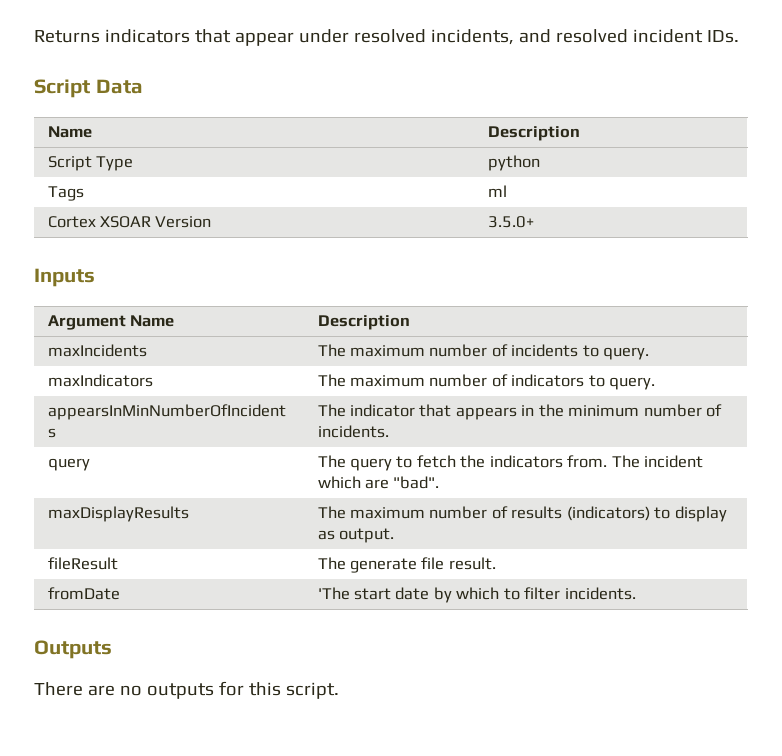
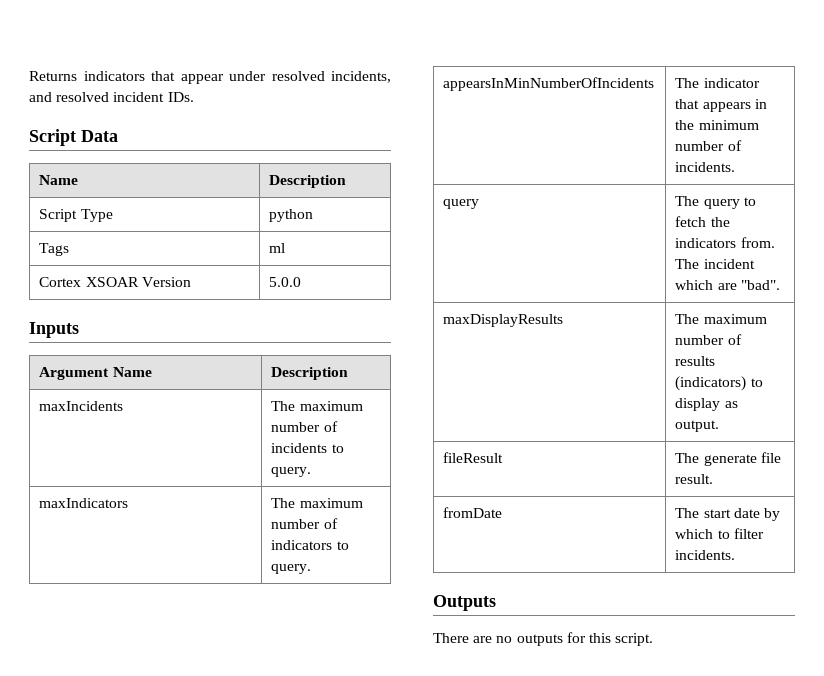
[487,216,534,228] 3.5.0+ -> [269,277,302,287] 5.0.0
[317,587,350,600] 'The -> [675,508,700,518] The

